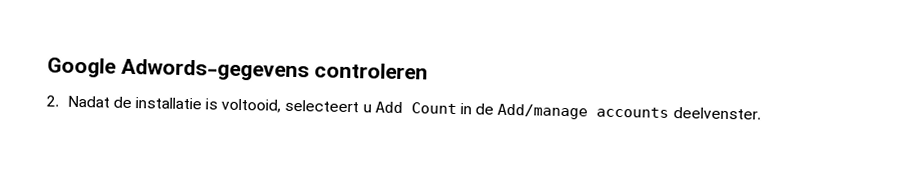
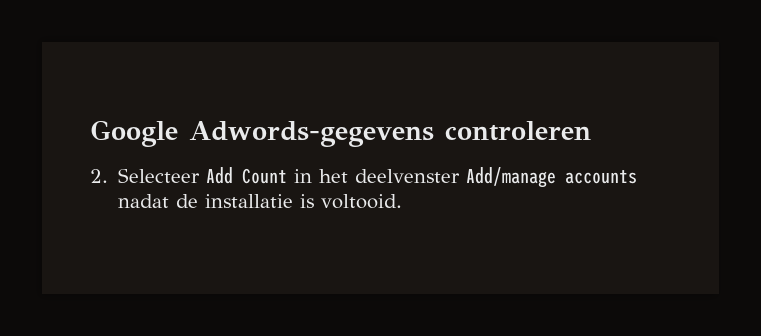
[66,95,761,120] Nadat de installatie is voltooid, selecteert u Add Count in de Add/manage accounts deelvenster. -> [118,167,638,188] [118,194,403,209] Selecteer Add Count in het deelvenster Add/manage accounts nadat de installatie is voltooid.

